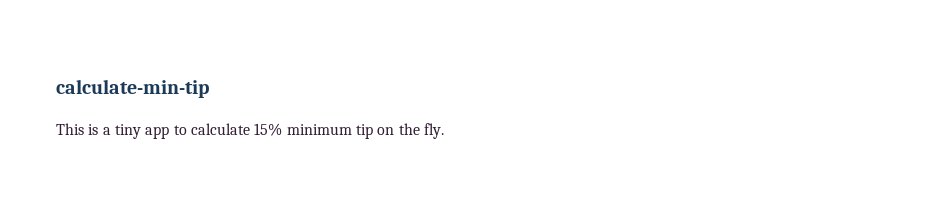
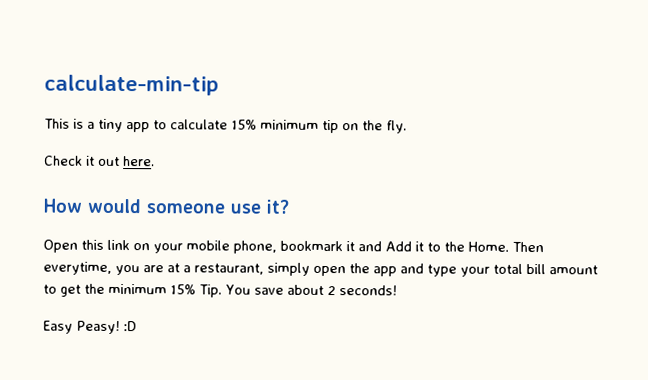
(444, 131) none -> [44,155,155,167] [43,198,289,214] [43,239,544,254] [43,261,598,277] [43,283,397,298] [43,320,137,335] // Check it out here. // How would someone use it? // Open this link on your mobile phone, bookmark it and Add it to the Home. Then everytime, you are at a restaurant, simply open the app and type your total bill amount to get the minimum 15% Tip. You save about 2 seconds! // Easy Peasy! :D

